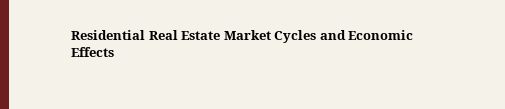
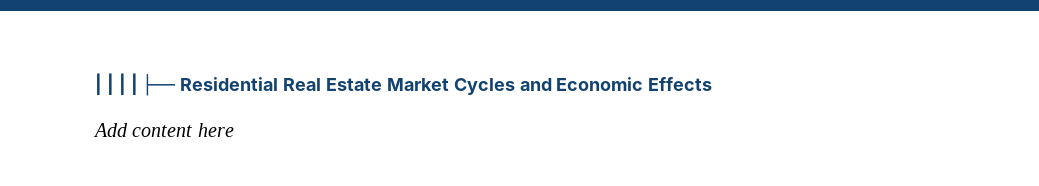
(71, 35) none -> [95,73,177,96] | | | | ├──
(114, 52) none -> [93,123,234,137] // Add content here

